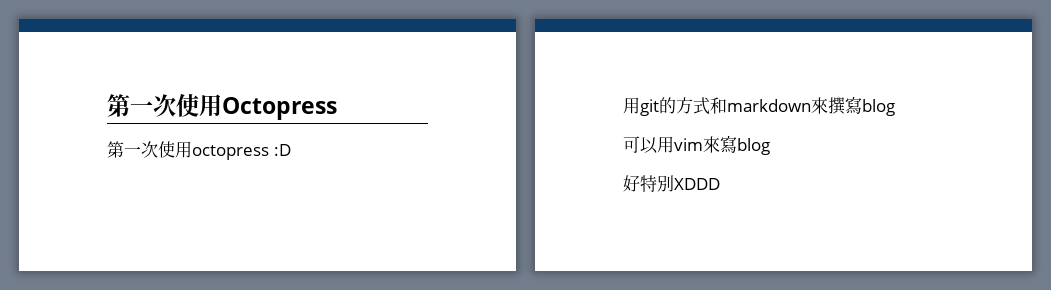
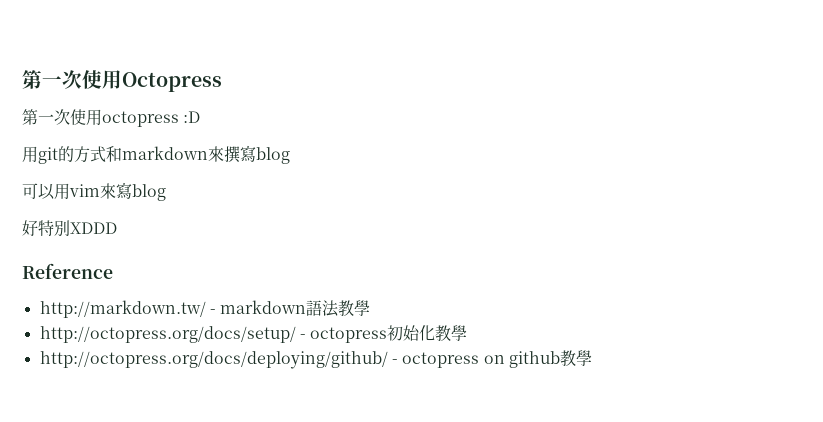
(720, 184) none -> [22,263,113,279] [39,300,371,318] [39,325,468,343] [39,350,592,369] // Reference // http://markdown.tw/ - markdown語法教學 // http://octopress.org/docs/setup/ - octopress初始化教學 // http://octopress.org/docs/deploying/github/ - octopress on github教學

